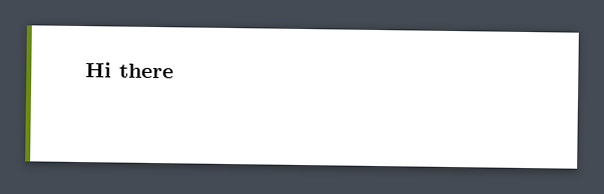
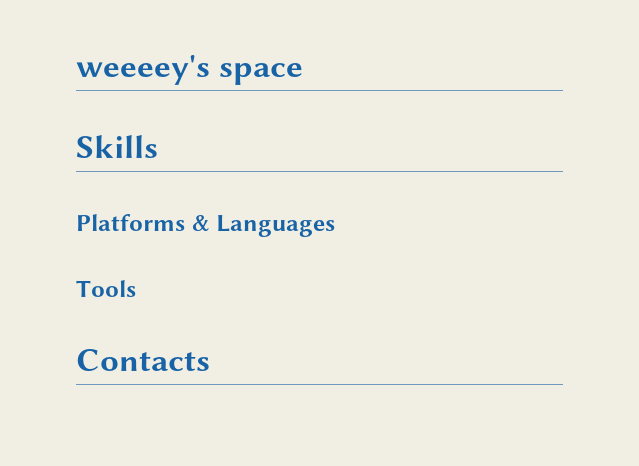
[85,62,174,79] Hi there -> [76,55,304,85] [76,135,158,158] [76,214,336,237] [76,280,136,297] [76,349,210,371] weeeey's space // Skills // Platforms & Languages // Tools // Contacts

